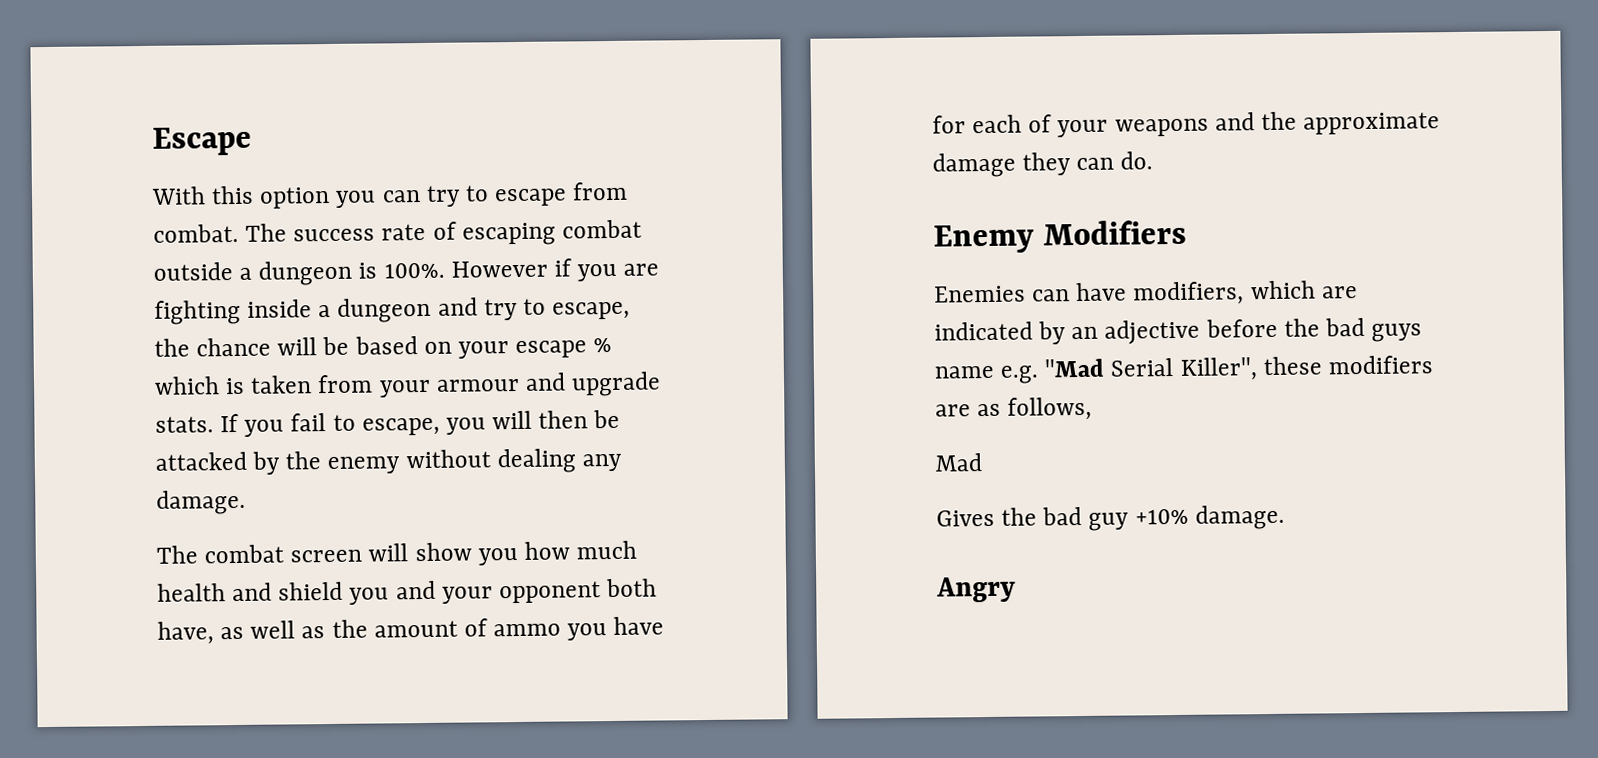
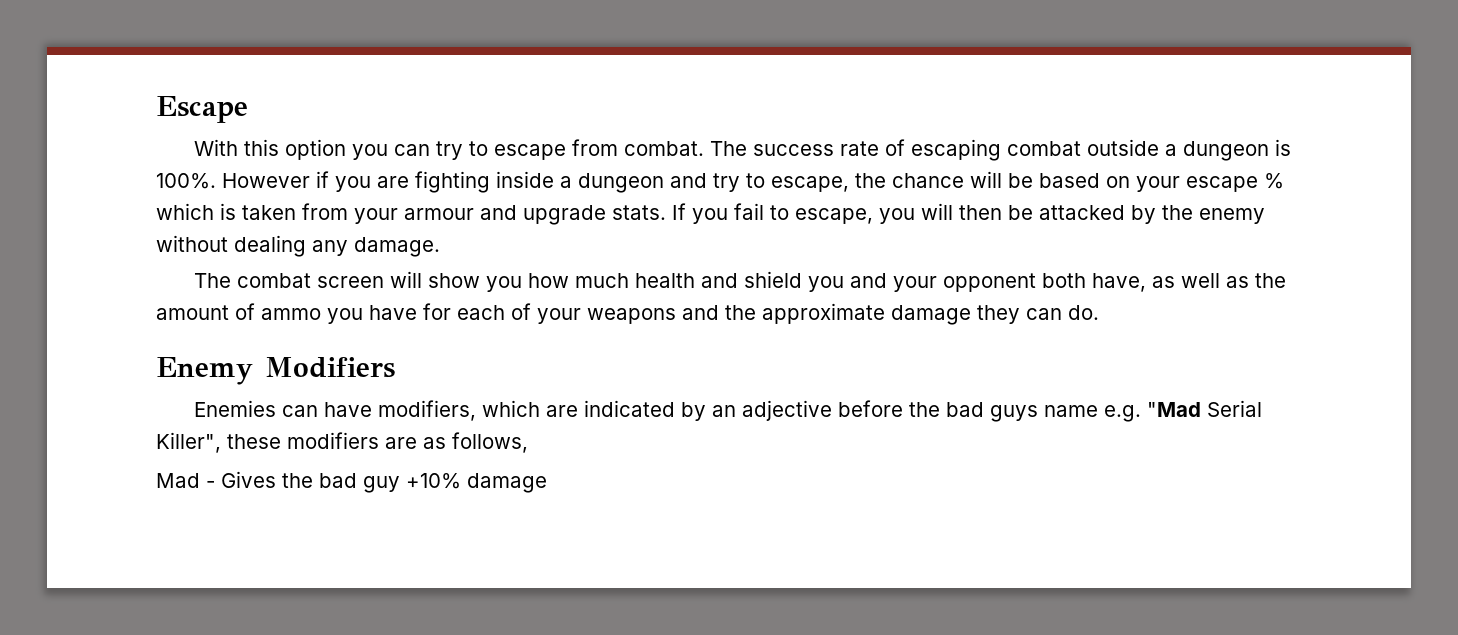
(982, 462) // -> [206,481,215,488] -
[1194,504,1285,530] [936,576,1016,603] damage. // Angry -> [467,473,547,493] damage

